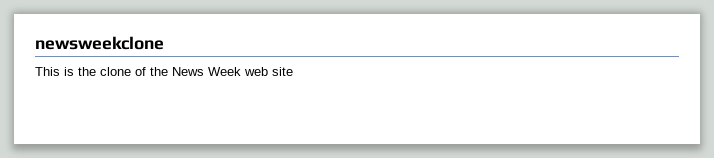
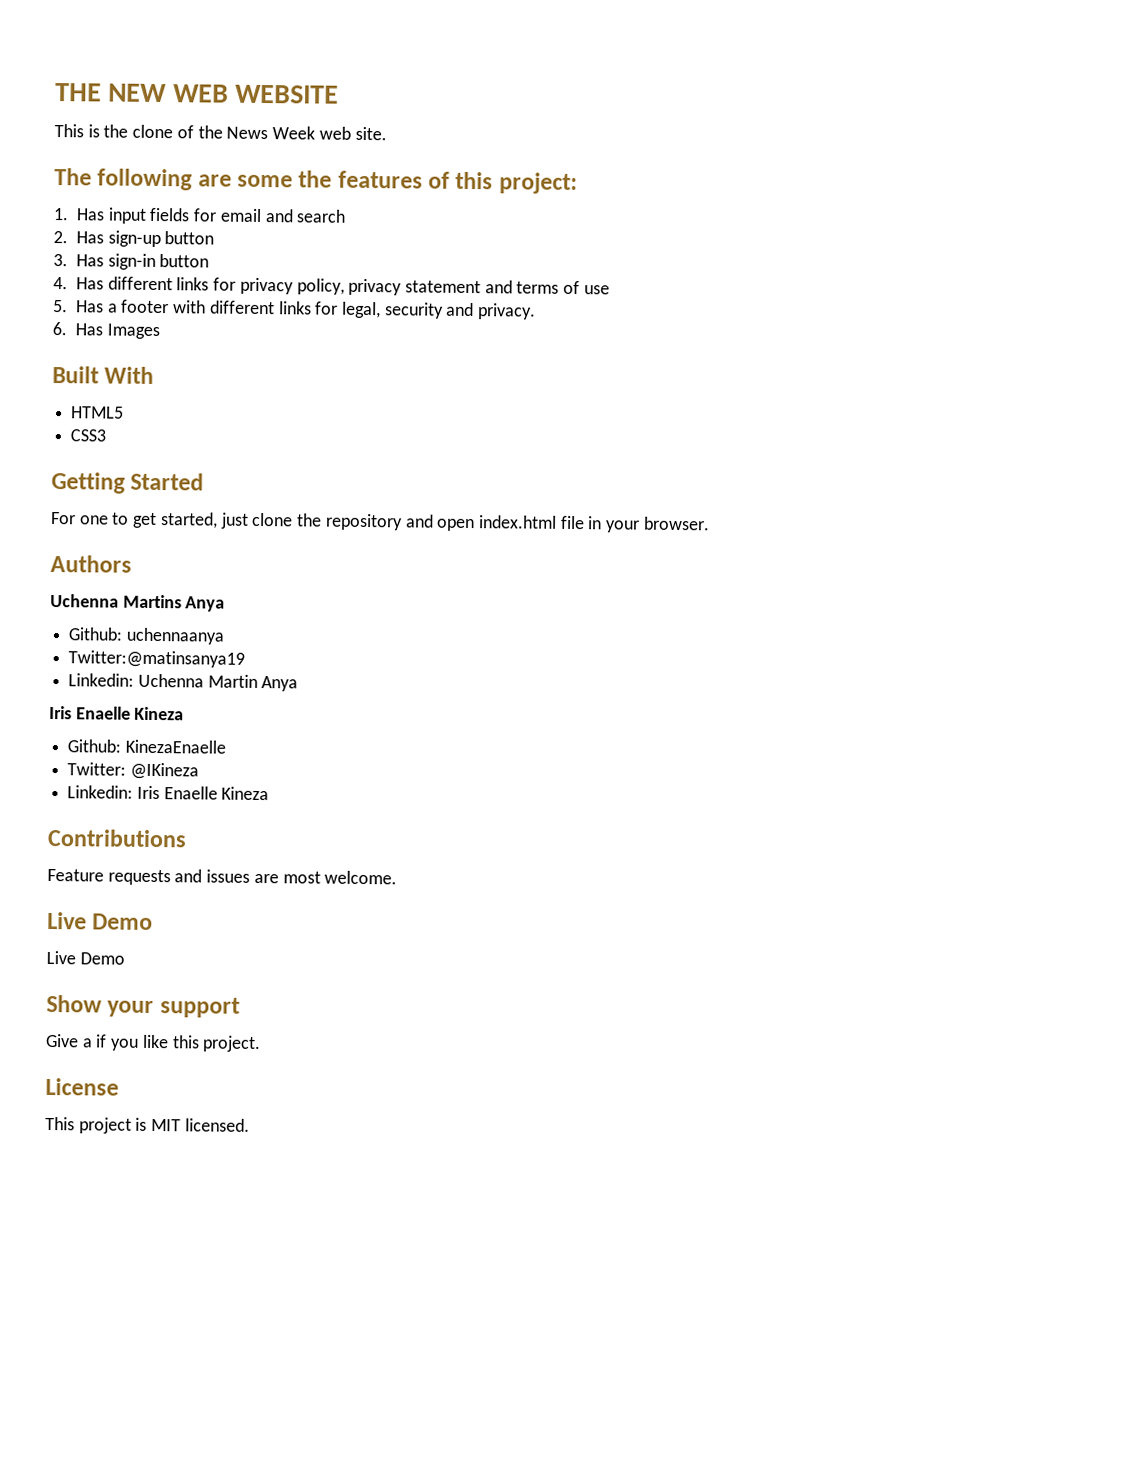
[35,36,164,50] newsweekclone -> [55,83,340,104] THE NEW WEB WEBSITE
[272,67,293,76] site -> [354,126,387,141] [54,168,578,195] [53,207,347,224] [53,230,215,248] [53,253,210,270] [53,276,610,296] [53,299,537,320] [52,322,160,340] [52,366,155,384] [71,406,125,419] [70,429,107,442] [51,471,205,494] [51,511,710,533] [50,554,132,573] [50,593,226,612] [68,627,225,645] [68,650,246,668] [68,673,299,692] [49,705,185,721] [67,739,226,754] [67,762,199,780] [67,785,270,801] [47,828,187,848] [47,868,398,886] [47,911,154,930] [46,950,125,965] [46,994,240,1018] [45,1033,262,1053] [45,1077,119,1096] [45,1116,250,1134] site. // The following are some the features of this project: // 1. Has input fields for email and search // 2. Has sign-up button // 3. Has sign-in button // 4. Has different links for privacy policy, privacy statement and terms of use // 5. Has a footer with different links for legal, security and privacy. // 6. Has Images // Built With // HTML5 // CSS3 // Getting Started // For one to get started, just clone the repository and open index.html file in your browser. // Authors // Uchenna Martins Anya // Github: uchennaanya // Twitter:@matinsanya19 // Linkedin: Uchenna Martin Anya // Iris Enaelle Kineza // Github: KinezaEnaelle // Twitter: @IKineza // Linkedin: Iris Enaelle Kineza // Contributions // Feature requests and issues are most welcome. // Live Demo // Live Demo // Show your support // Give a if you like this project. // License // This project is MIT licensed.

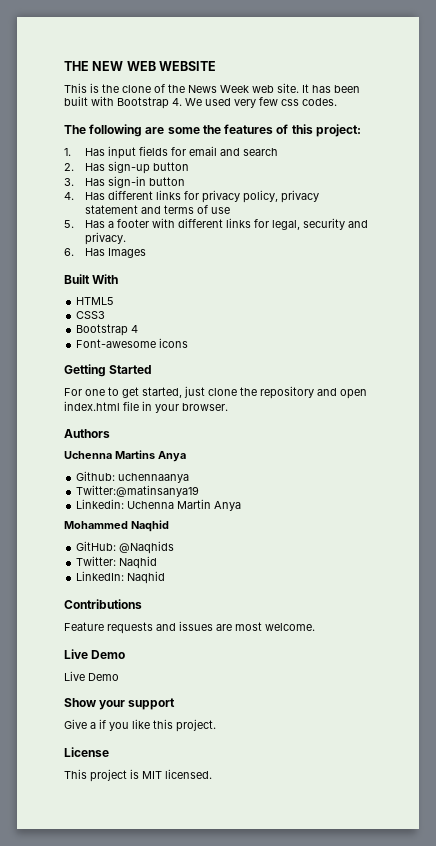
(387, 133) none -> [302,84,360,93] [64,96,337,109] It has been built with Bootstrap 4. We used very few css codes.
(107, 435) none -> [76,324,139,336] [76,338,189,348] // Bootstrap 4 // Font-awesome icons
[49,705,185,721] [67,739,226,754] [67,762,199,780] [67,785,270,801] Iris Enaelle Kineza // Github: KinezaEnaelle // Twitter: @IKineza // Linkedin: Iris Enaelle Kineza -> [64,520,169,532] [76,541,175,554] [76,556,158,569] [76,571,166,584] Mohammed Naqhid // GitHub: @Naqhids // Twitter: Naqhid // LinkedIn: Naqhid

